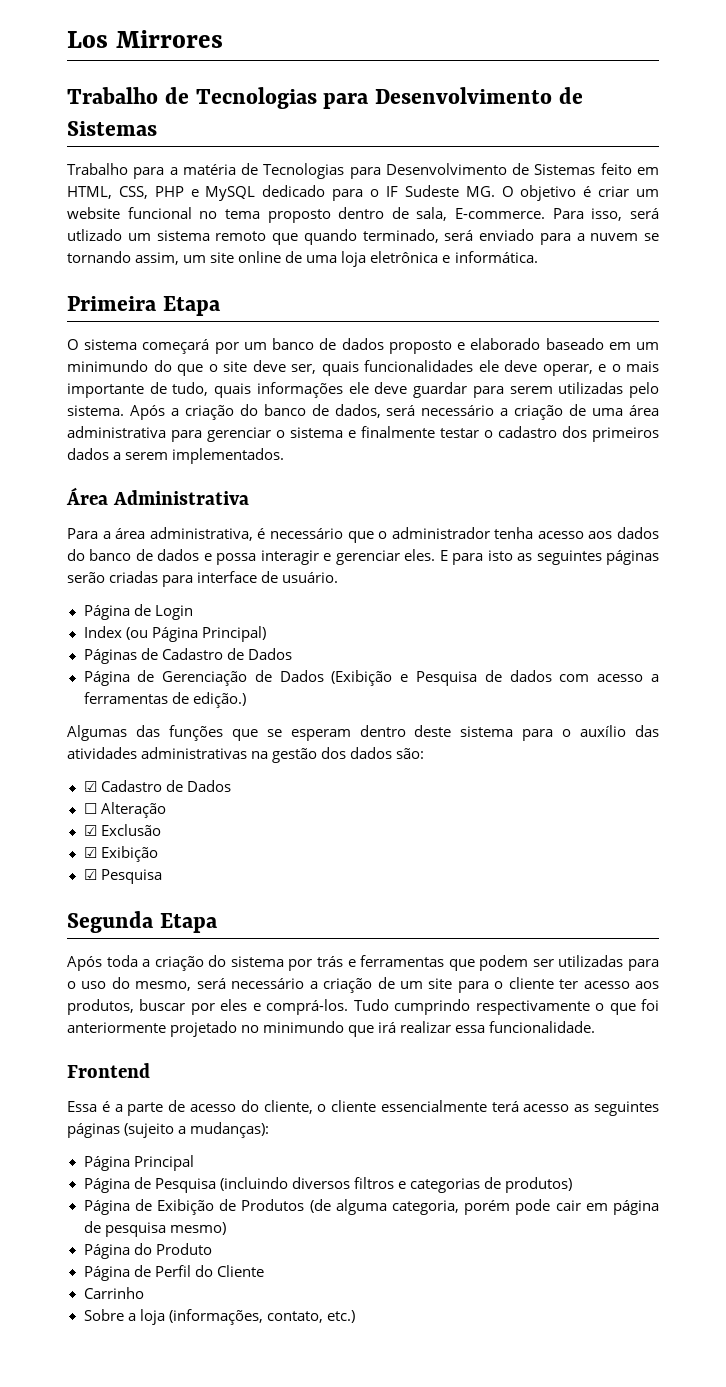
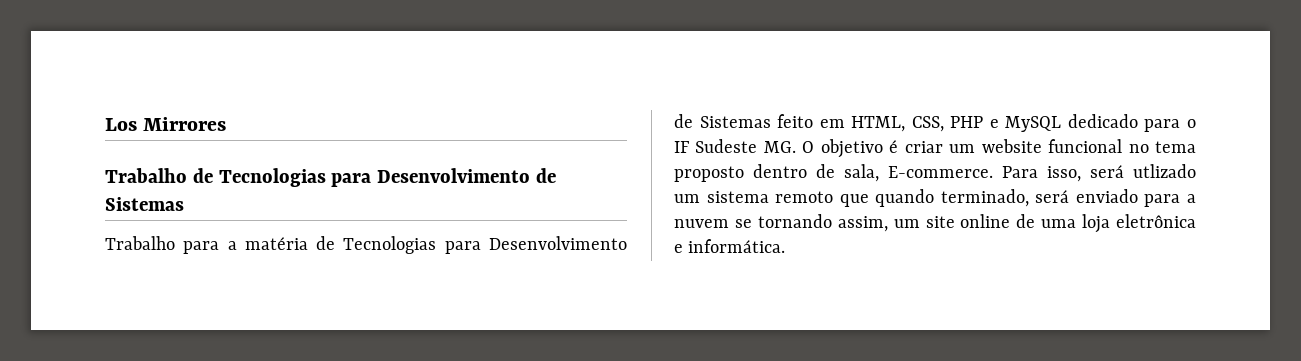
[67,296,221,316] [67,338,659,354] [67,360,659,376] [67,382,660,398] [67,404,660,420] [67,426,659,442] [67,448,285,464] [66,487,249,505] [67,527,659,543] [67,549,659,565] [67,571,339,587] [83,604,193,620] [83,626,266,642] [83,648,292,664] [83,670,659,686] [83,692,246,708] [67,725,659,741] [67,747,425,763] [83,780,231,792] [83,802,166,818] [83,824,161,836] [83,846,158,862] [83,869,162,884] [67,911,218,933] [67,955,659,971] [67,977,659,993] [67,999,660,1015] [67,1021,596,1037] [67,1063,150,1078] [67,1100,659,1116] [67,1122,270,1138] [83,1155,194,1171] [83,1177,572,1193] [83,1199,659,1215] [83,1221,226,1237] [83,1243,212,1259] [83,1265,264,1281] [83,1287,144,1299] [83,1309,355,1325] // Primeira Etapa // O sistema começará por um banco de dados proposto e elaborado baseado em um minimundo do que o site deve ser, quais funcionalidades ele deve operar, e o mais importante de tudo, quais informações ele deve guardar para serem utilizadas pelo sistema. Após a criação do banco de dados, será necessário a criação de uma área administrativa para gerenciar o sistema e finalmente testar o cadastro dos primeiros dados a serem implementados. // Área Administrativa // Para a área administrativa, é necessário que o administrador tenha acesso aos dados do banco de dados e possa interagir e gerenciar eles. E para isto as seguintes páginas serão criadas para interface de usuário. // Página de Login // Index (ou Página Principal) // Páginas de Cadastro de Dados // Página de Gerenciação de Dados (Exibição e Pesquisa de dados com acesso a ferramentas de edição.) // Algumas das funções que se esperam dentro deste sistema para o auxílio das atividades administrativas na gestão dos dados são: // ☑ Cadastro de Dados // ☐ Alteração // ☑ Exclusão // ☑ Exibição // ☑ Pesquisa // Segunda Etapa // Após toda a criação do sistema por trás e ferramentas que podem ser utilizadas para o uso do mesmo, será necessário a criação de um site para o cliente ter acesso aos produtos, buscar por eles e comprá-los. Tudo cumprindo respectivamente o que foi anteriormente projetado no minimundo que irá realizar essa funcionalidade. // Frontend // Essa é a parte de acesso do cliente, o cliente essencialmente terá acesso as seguintes páginas (sujeito a mudanças): // Página Principal // Página de Pesquisa (incluindo diversos filtros e categorias de produtos) // Página de Exibição de Produtos (de alguma categoria, porém pode cair em página de pesquisa mesmo) // Página do Produto // Página de Perfil do Cliente // Carrinho // Sobre a loja (informações, contato, etc.) -> (786, 246) none

